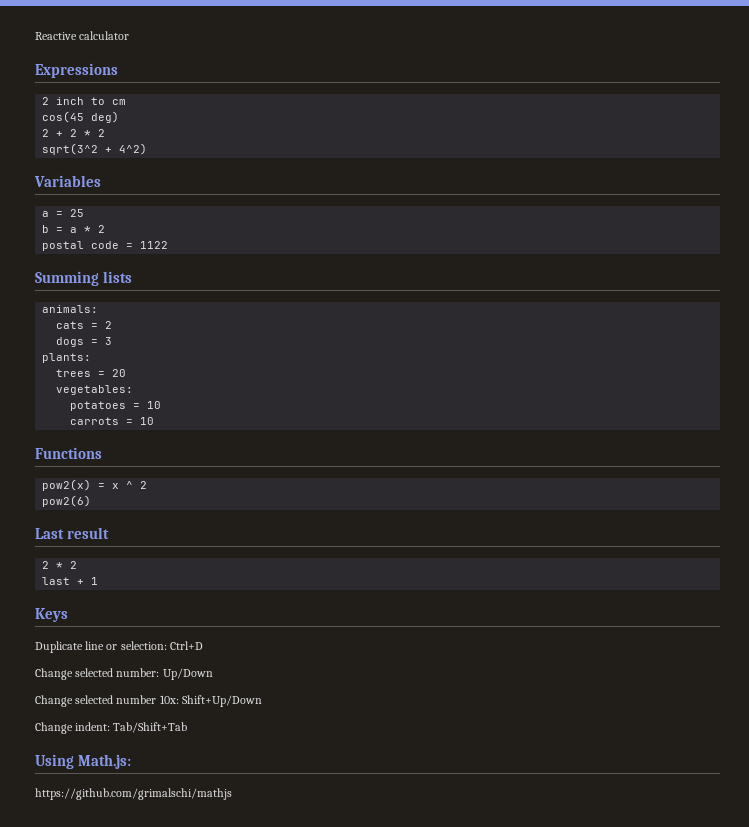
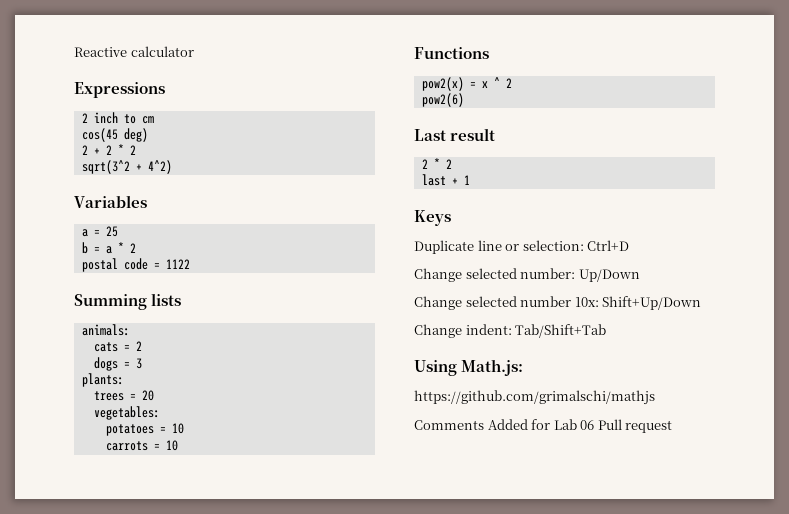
(232, 794) none -> [414,419,673,433] // Comments Added for Lab 06 Pull request

